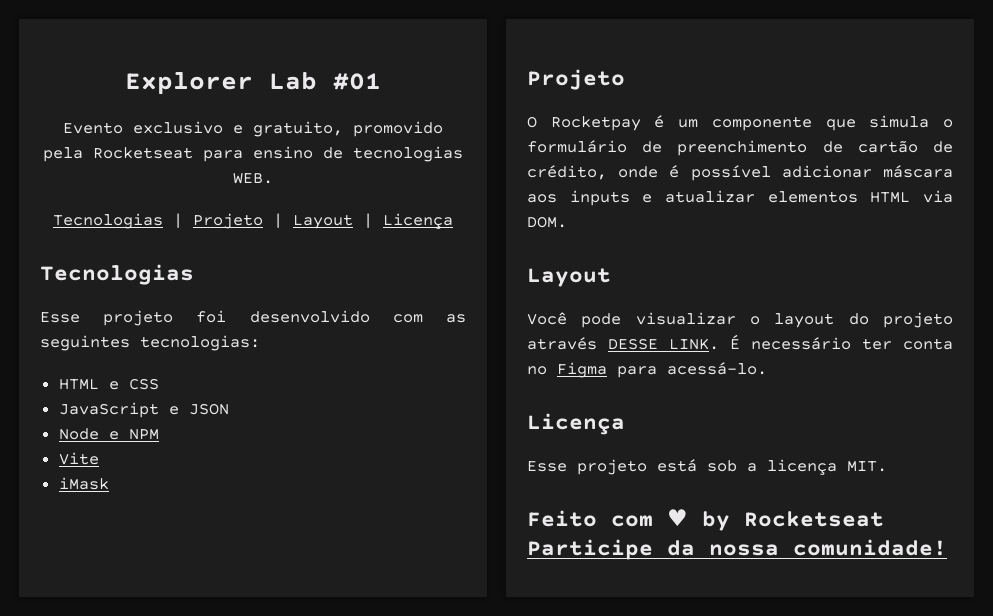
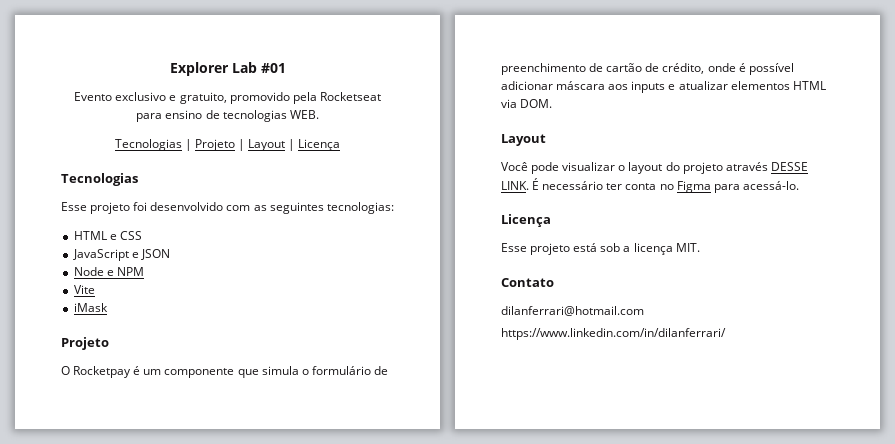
[527,509,884,531] [527,539,947,560] Feito com ♥ by Rocketseat Participe da nossa comunidade! -> [501,278,554,287] [501,306,644,316] [501,328,726,340] Contato // dilanferrari@hotmail.com // https://www.linkedin.com/in/dilanferrari/

